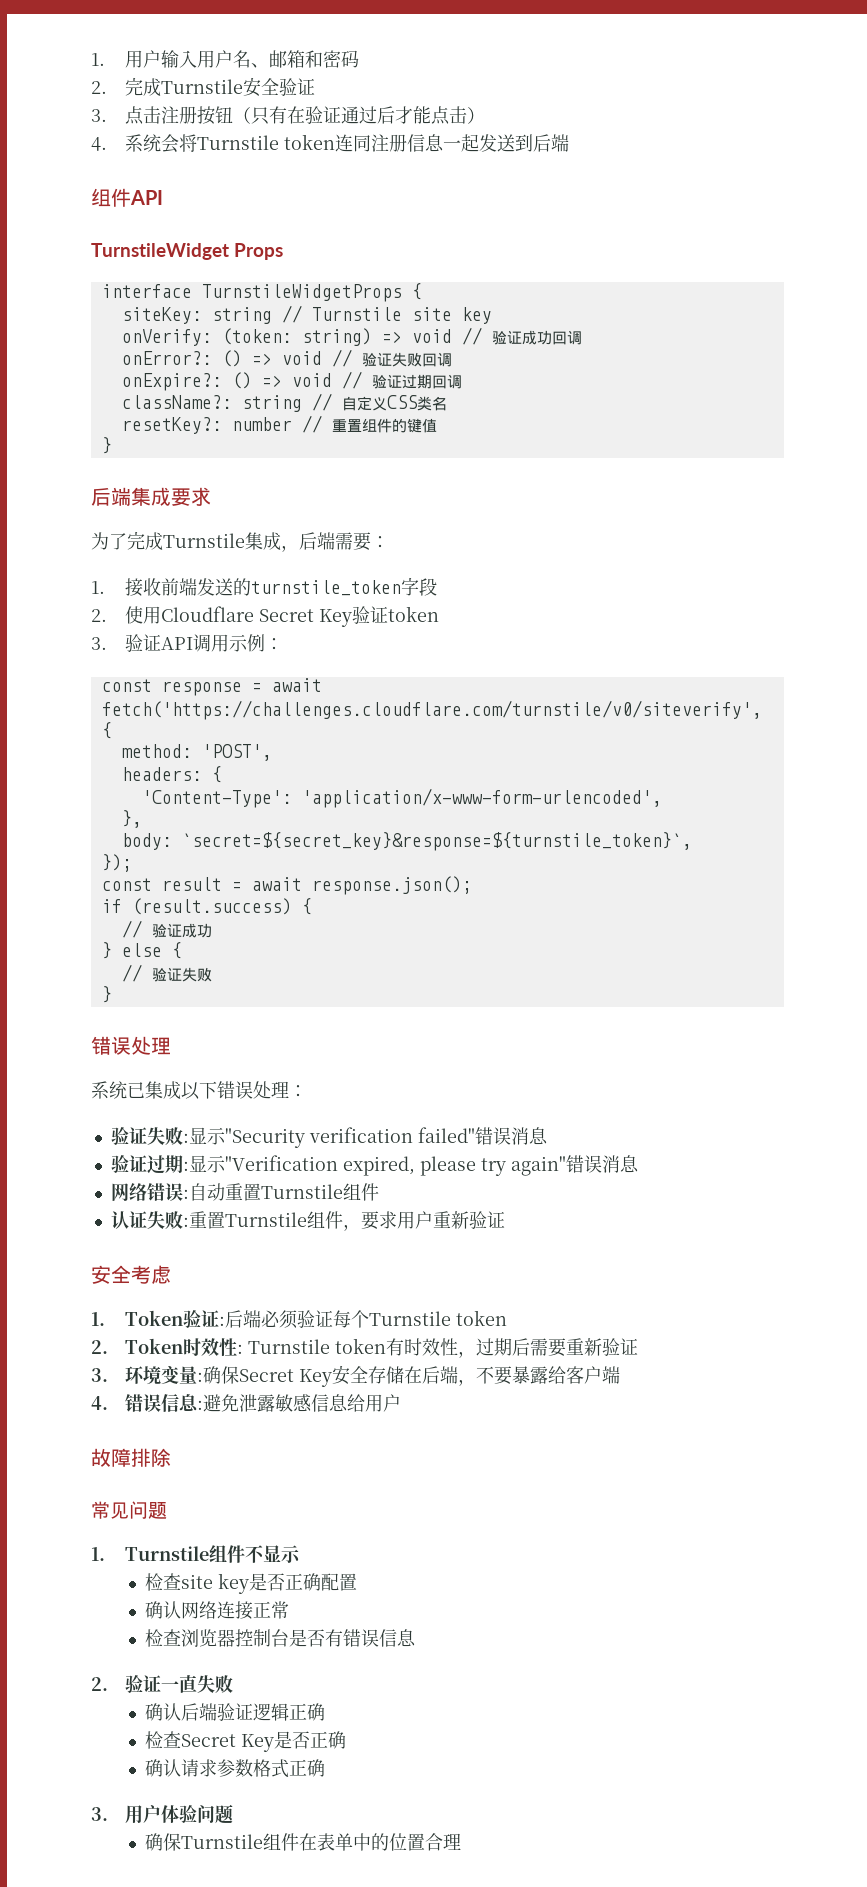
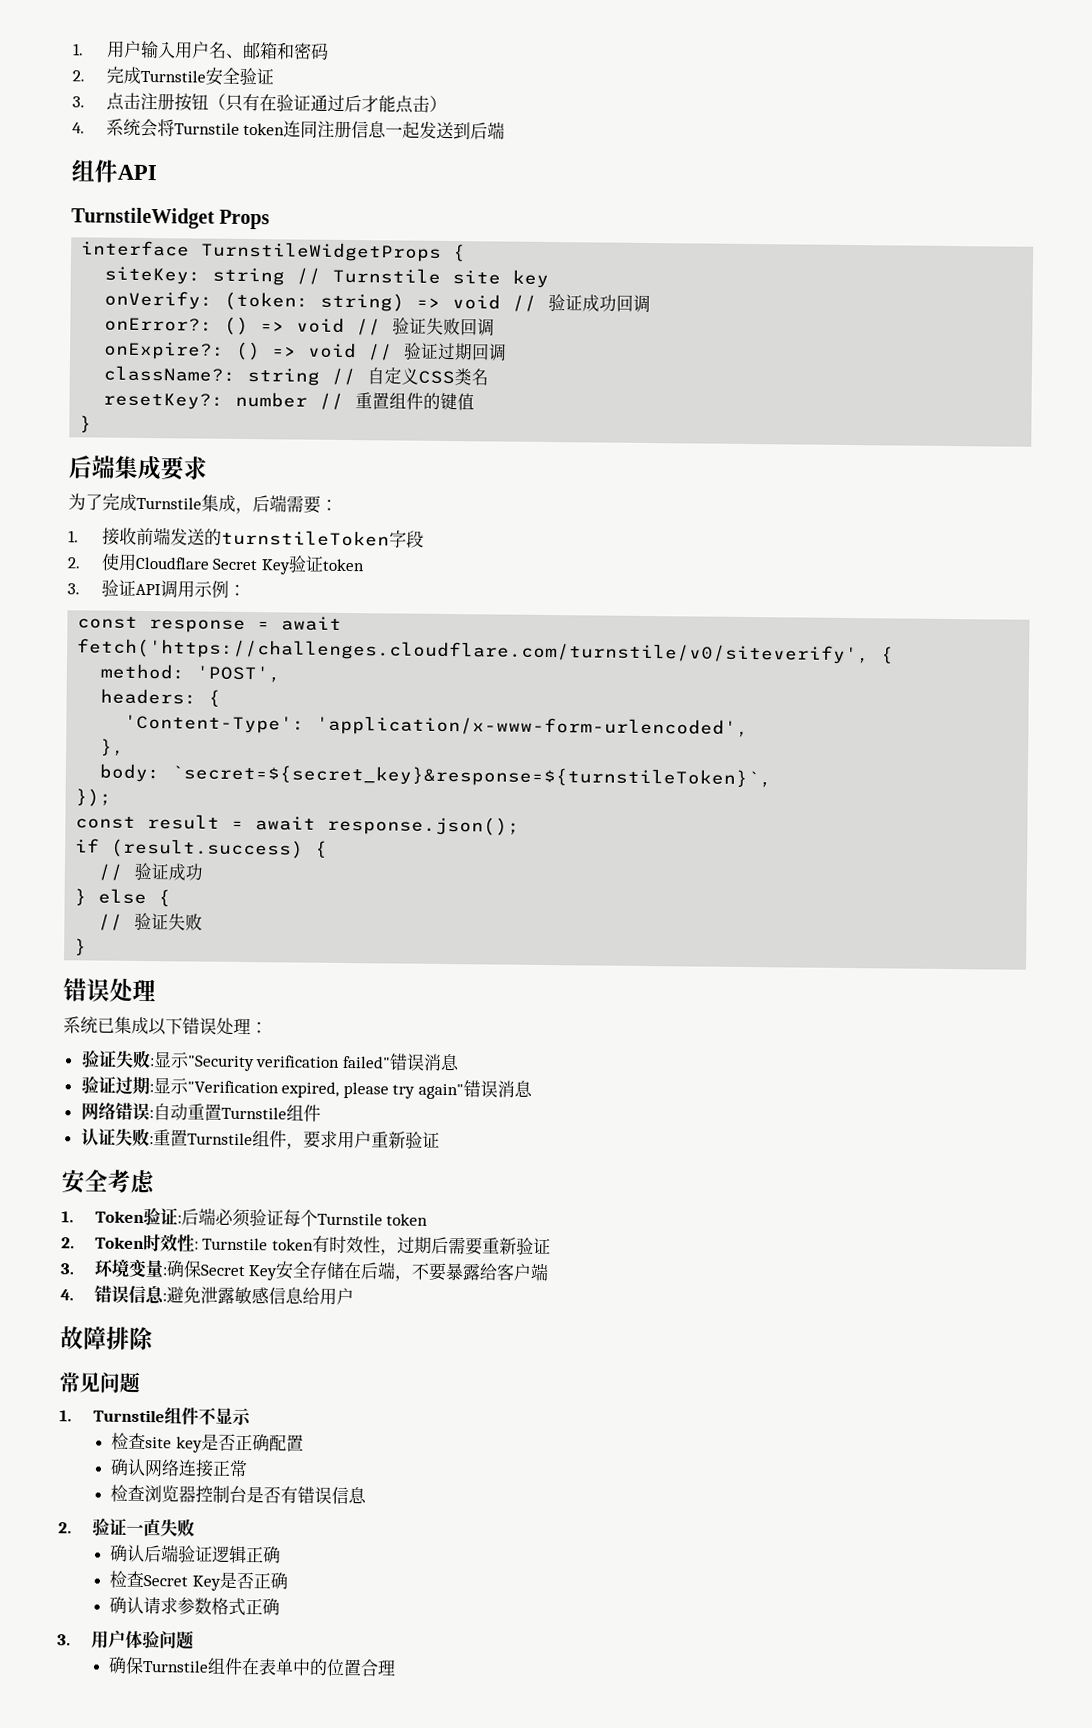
[251,580,402,596] turnstile_token -> [220,529,390,547] turnstileToken
[181,832,692,851] `secret=${secret_key}&response=${turnstile_token}`, -> [171,764,773,789] `secret=${secret_key}&response=${turnstileToken}`,

